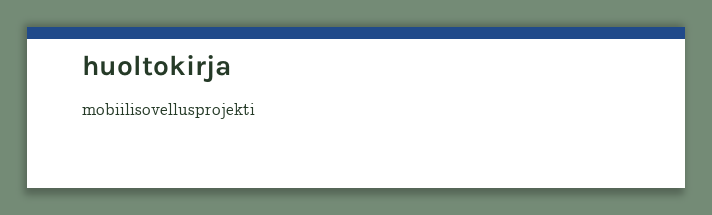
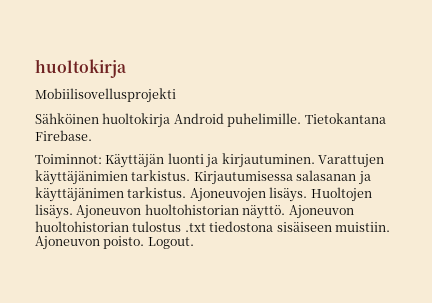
[82,103,255,119] mobiilisovellusprojekti -> [35,88,176,103] [35,113,386,128] [35,130,92,141] [35,153,384,168] [35,170,371,185] [35,187,372,202] [35,204,354,219] [35,221,390,232] [35,236,194,250] Mobiilisovellusprojekti // Sähköinen huoltokirja Android puhelimille. Tietokantana Firebase. // Toiminnot: Käyttäjän luonti ja kirjautuminen. Varattujen käyttäjänimien tarkistus. Kirjautumisessa salasanan ja käyttäjänimen tarkistus. Ajoneuvojen lisäys. Huoltojen lisäys. Ajoneuvon huoltohistorian näyttö. Ajoneuvon huoltohistorian tulostus .txt tiedostona sisäiseen muistiin. Ajoneuvon poisto. Logout.

